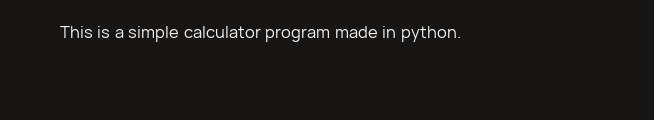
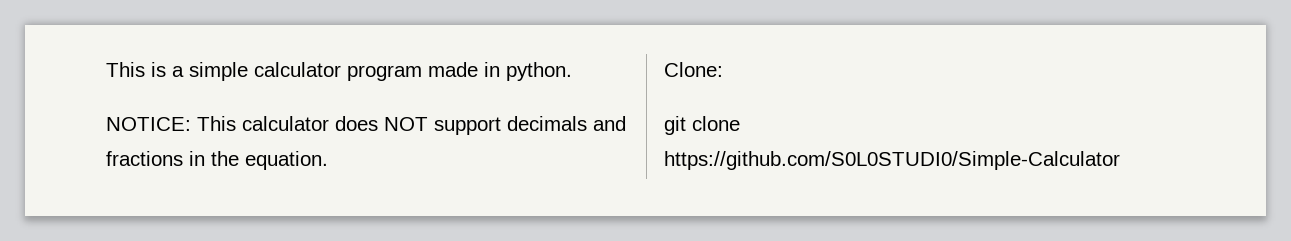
(461, 34) none -> [106,116,626,135] [106,151,328,170] [664,62,723,77] [664,116,740,135] [664,151,1120,170] // NOTICE: This calculator does NOT support decimals and fractions in the equation. // Clone: // git clone https://github.com/S0L0STUDI0/Simple-Calculator

